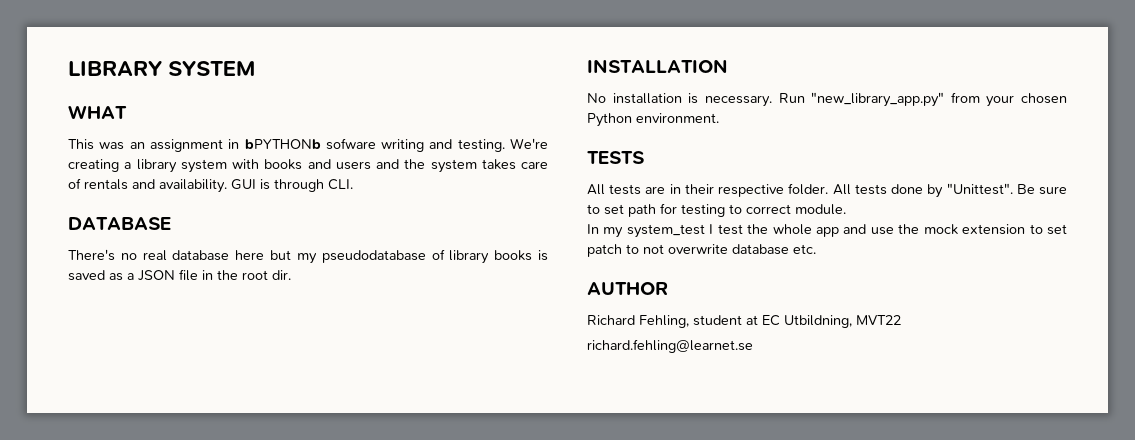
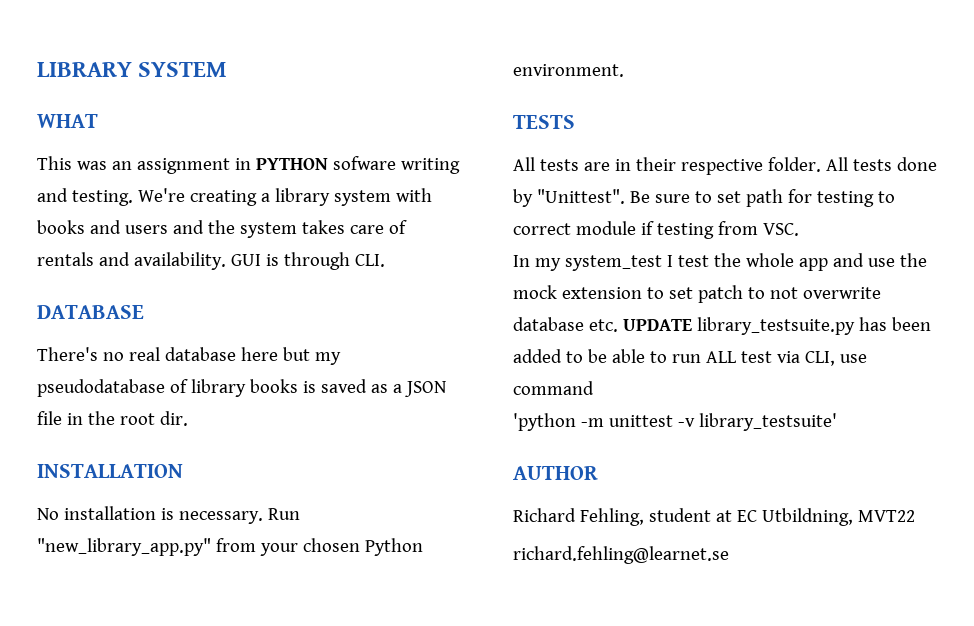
[244,139,321,149] bPYTHONb -> [255,158,328,170] PYTHON
[795,204,846,215] module. -> [575,221,799,239] module if testing from VSC.
(816, 249) none -> [622,317,931,335] [513,349,867,366] [513,381,594,395] [513,413,837,431] UPDATE library_testsuite.py has been added to be able to run ALL test via CLI, use command // 'python -m unittest -v library_testsuite'

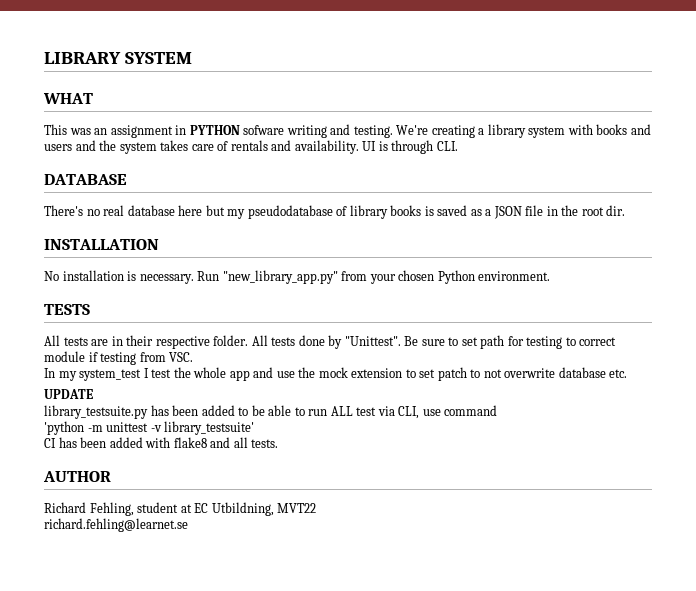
[230,254,261,266] GUI -> [362,141,377,151] UI
(618, 325) none -> (628, 373) //
(692, 325) none -> (93, 394) //
(837, 422) none -> [44,437,279,448] // CI has been added with flake8 and all tests.

